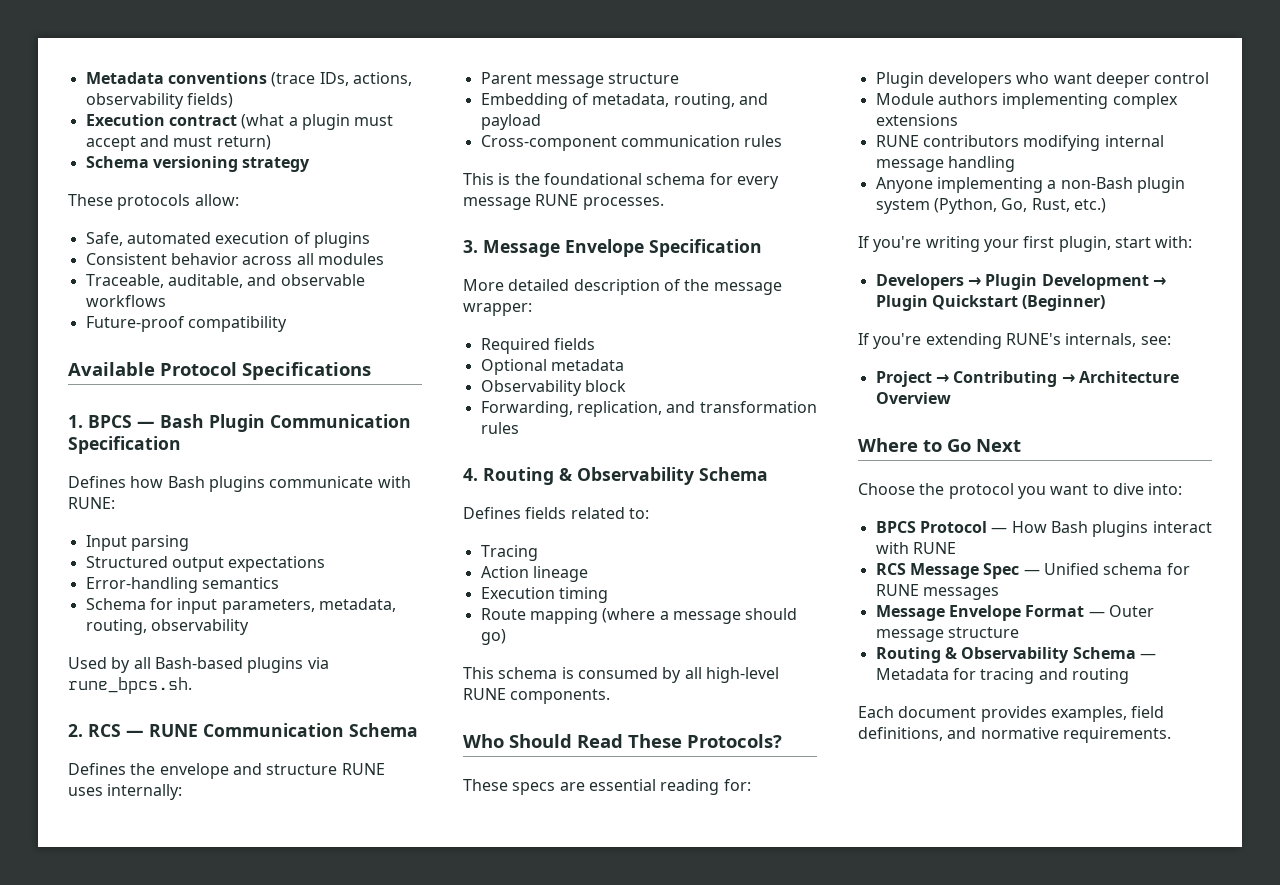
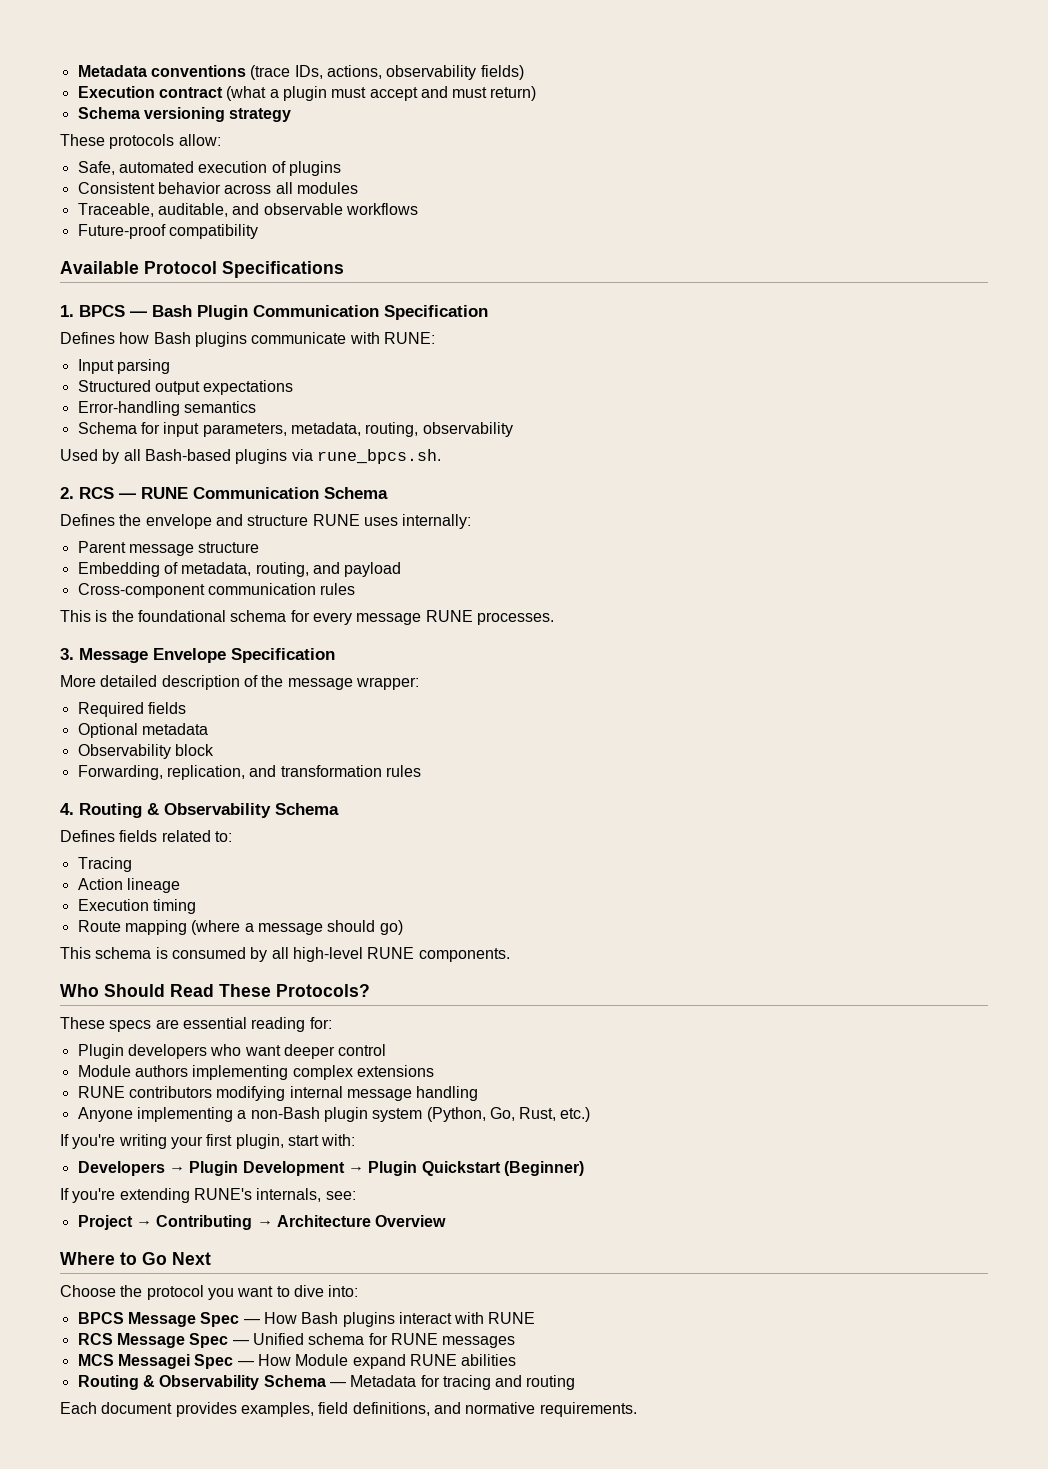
[919,521,987,533] Protocol -> [127,1312,240,1327] Message Spec
[875,605,1154,621] [875,627,1019,642] Message Envelope Format — Outer message structure -> [77,1354,517,1369] MCS Messagei Spec — How Module expand RUNE abilities

